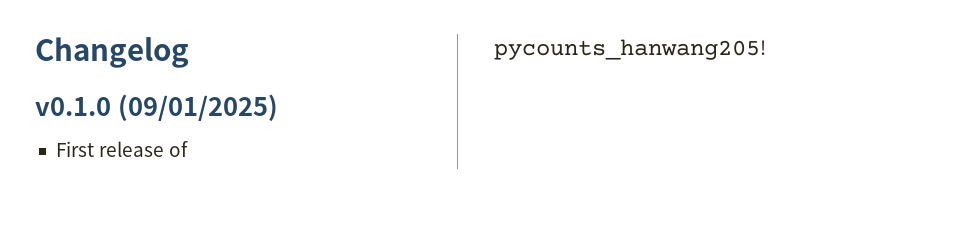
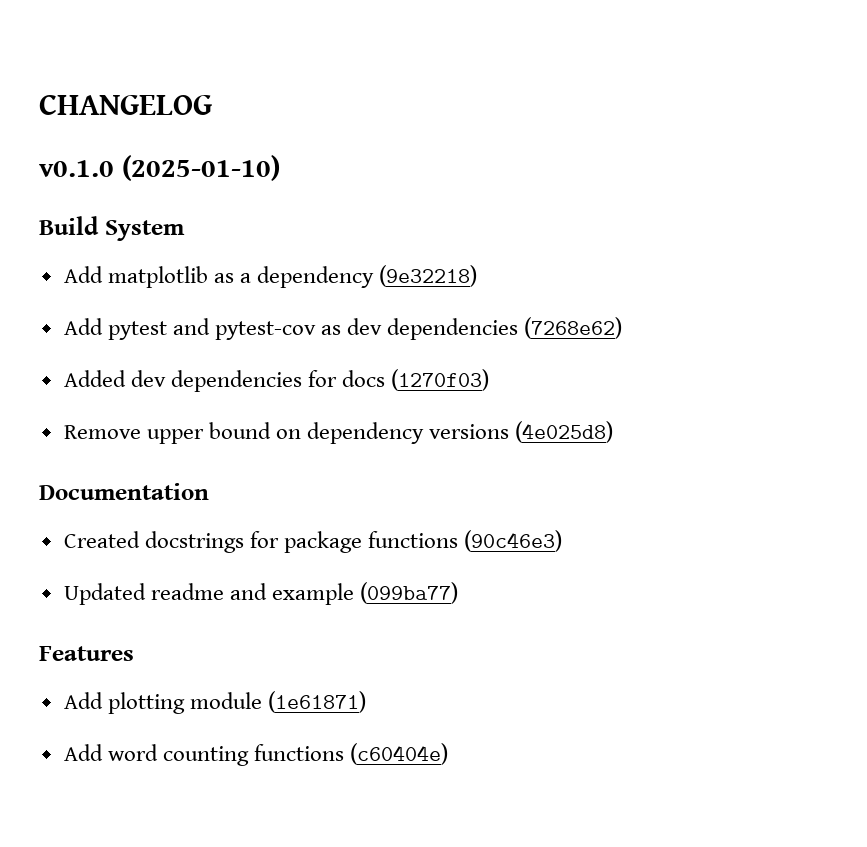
[35,37,189,68] Changelog -> [39,94,212,115] CHANGELOG
[117,94,278,121] [55,141,189,157] [493,39,766,60] (09/01/2025) // First release of pycounts_hanwang205! -> [121,155,280,181] [39,216,185,241] [63,265,478,288] [63,317,623,340] [63,369,490,392] [63,421,614,444] [39,483,209,500] [63,530,563,553] [63,582,459,605] [39,646,134,661] [63,691,366,714] [63,743,449,766] (2025-01-10) // Build System // Add matplotlib as a dependency (9e32218) // Add pytest and pytest-cov as dev dependencies (7268e62) // Added dev dependencies for docs (1270f03) // Remove upper bound on dependency versions (4e025d8) // Documentation // Created docstrings for package functions (90c46e3) // Updated readme and example (099ba77) // Features // Add plotting module (1e61871) // Add word counting functions (c60404e)

